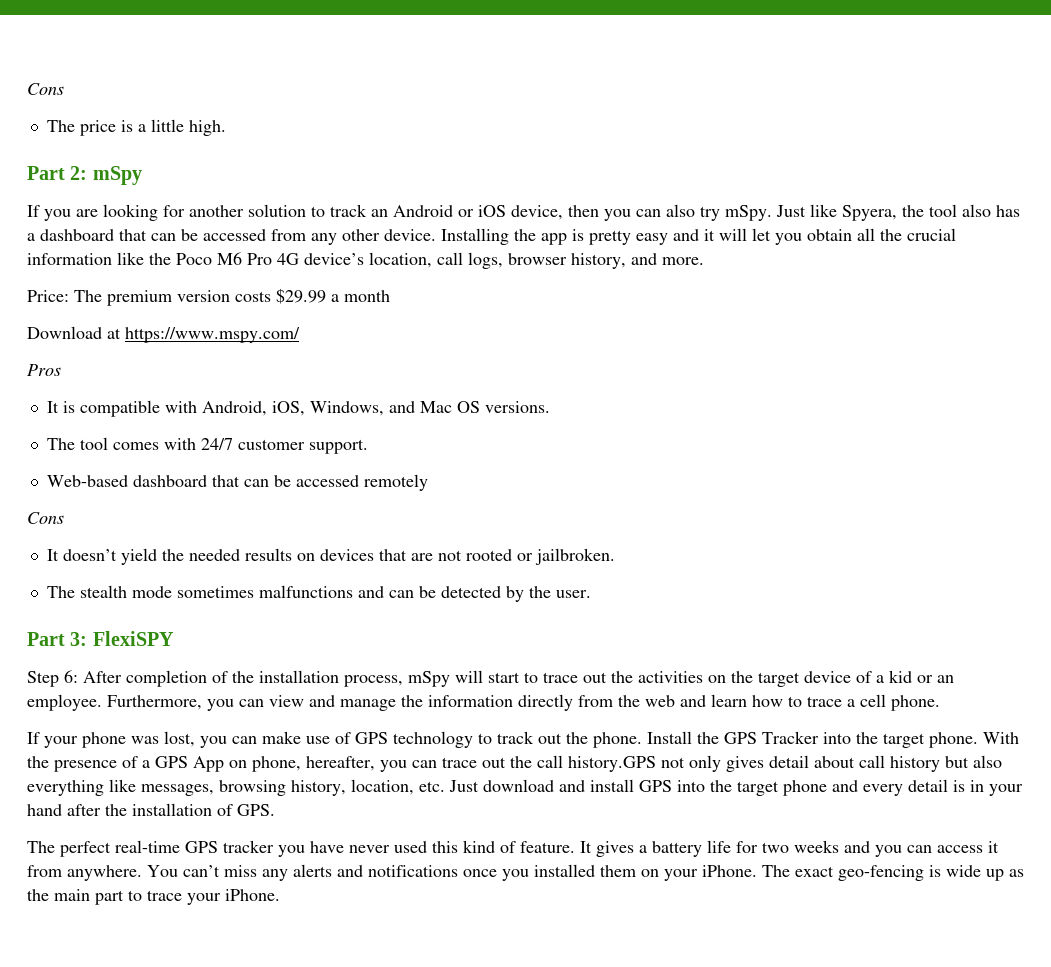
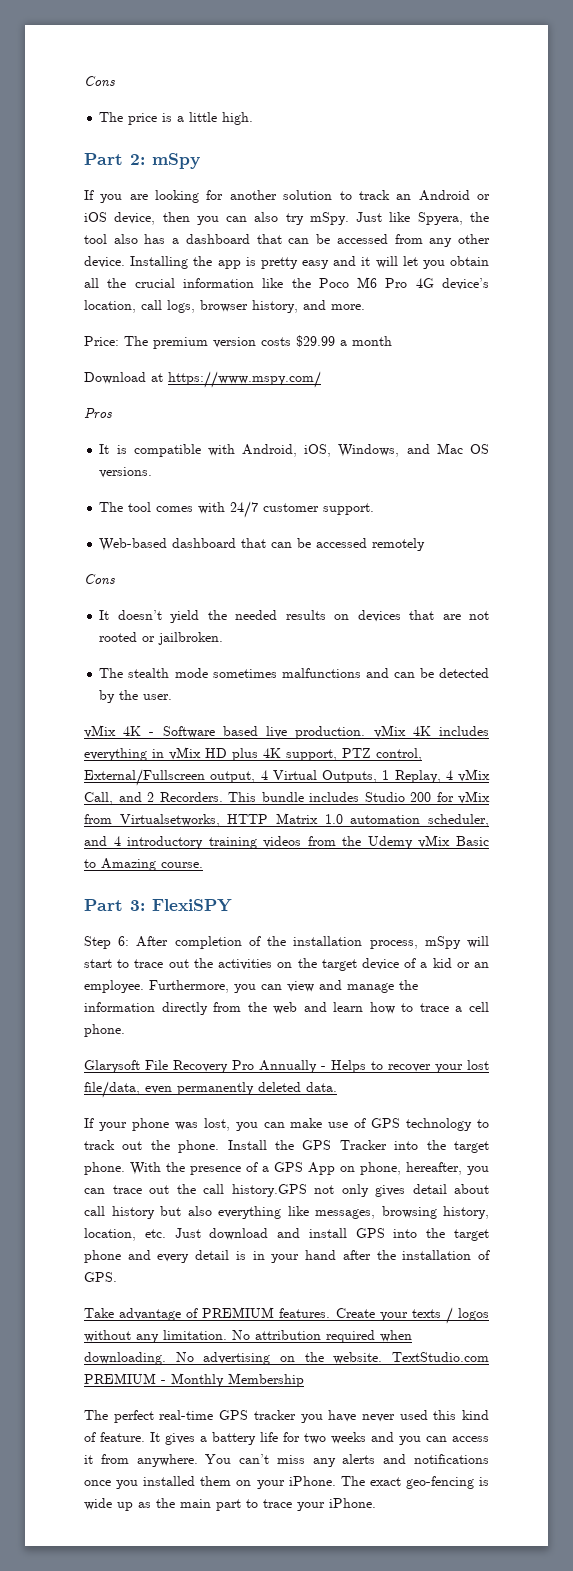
(591, 594) none -> [84,725,490,739] [84,747,422,761] [84,769,490,786] [84,791,490,805] [84,813,489,827] [84,835,489,849] [84,858,203,871] // vMix 4K - Software based live production. vMix 4K includes everything in vMix HD plus 4K support, PTZ control, External/Fullscreen output, 4 Virtual Outputs, 1 Replay, 4 vMix Call, and 2 Recorders. This bundle includes Studio 200 for vMix from Virtualsetworks, HTTP Matrix 1.0 automation scheduler, and 4 introductory training videos from the Udemy vMix Basic to Amazing course.
(940, 703) none -> [84,1060,489,1073] [84,1081,337,1098] // Glarysoft File Recovery Pro Annually - Helps to recover your lost file/data, even permanently deleted data.
(275, 810) none -> [84,1307,489,1324] [84,1330,412,1343] [84,1352,489,1365] [84,1373,304,1387] // Take advantage of PREMIUM features. Create your texts / logos without any limitation. No attribution required when downloading. No advertising on the website. TextStudio.com PREMIUM - Monthly Membership

